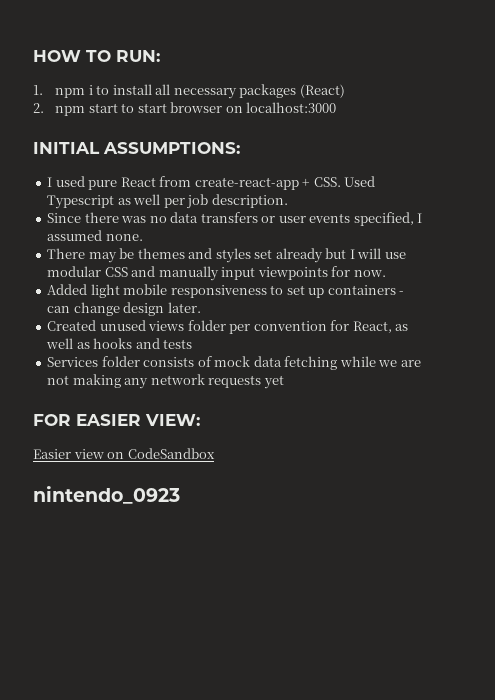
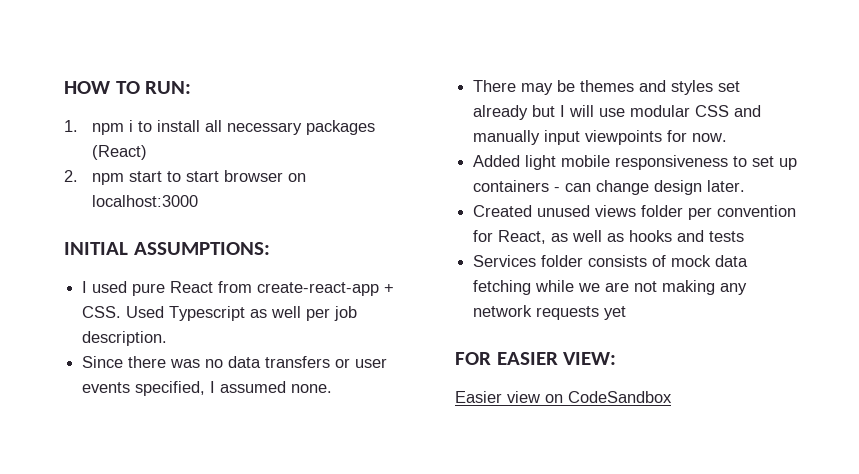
[33,486,180,504] // nintendo_0923 -> (672, 397) none

